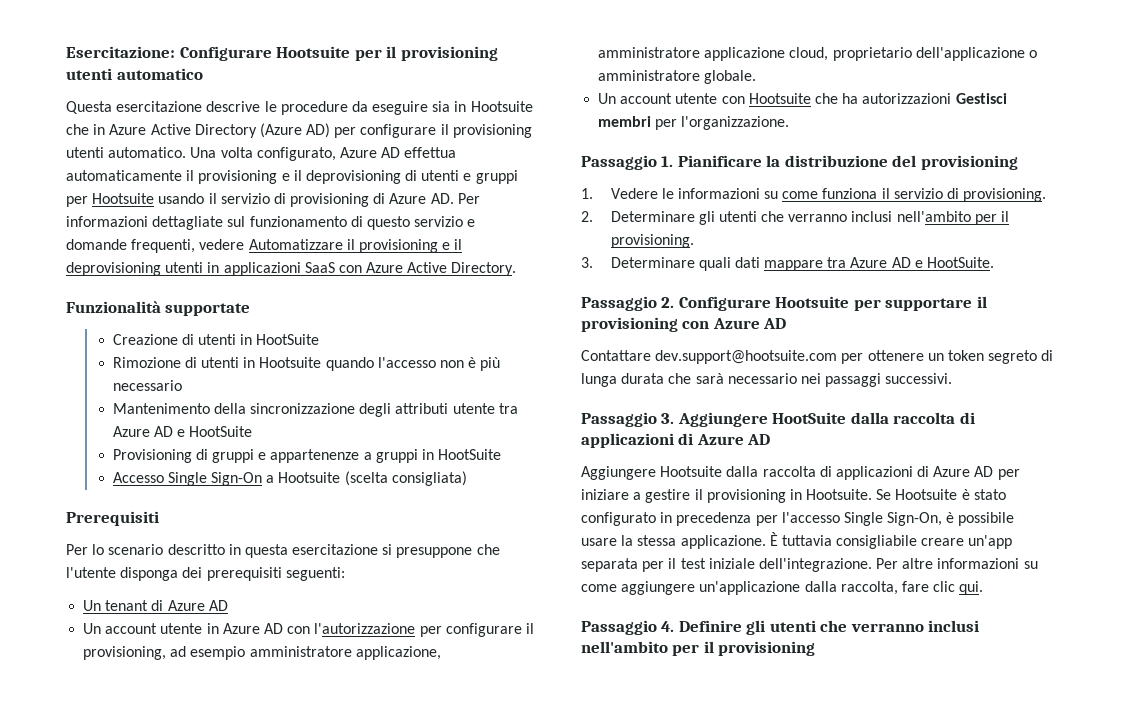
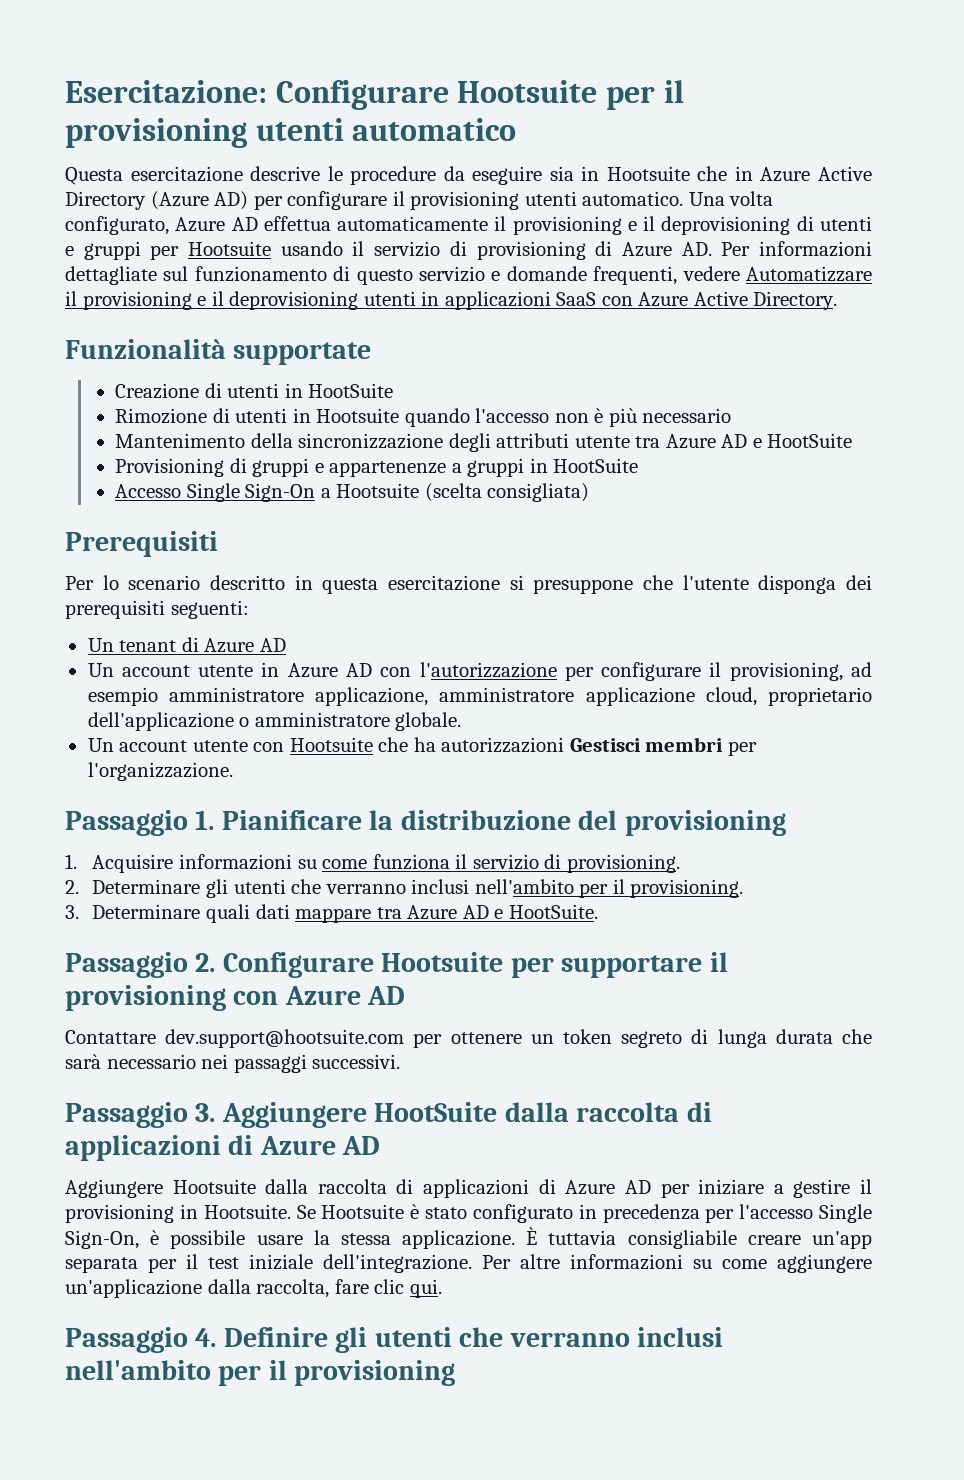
[610,188,674,199] Vedere le -> [92,854,174,873] Acquisire

